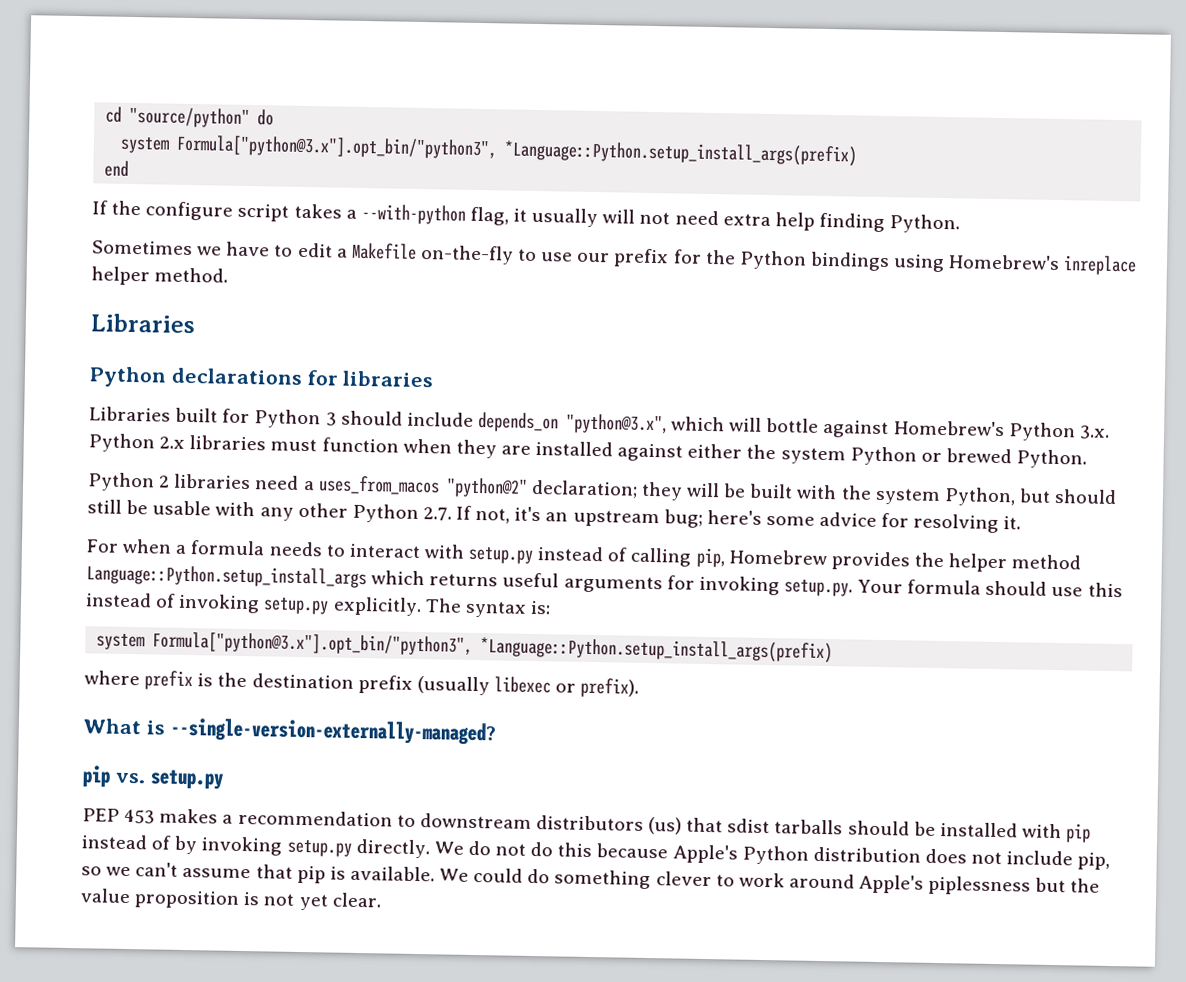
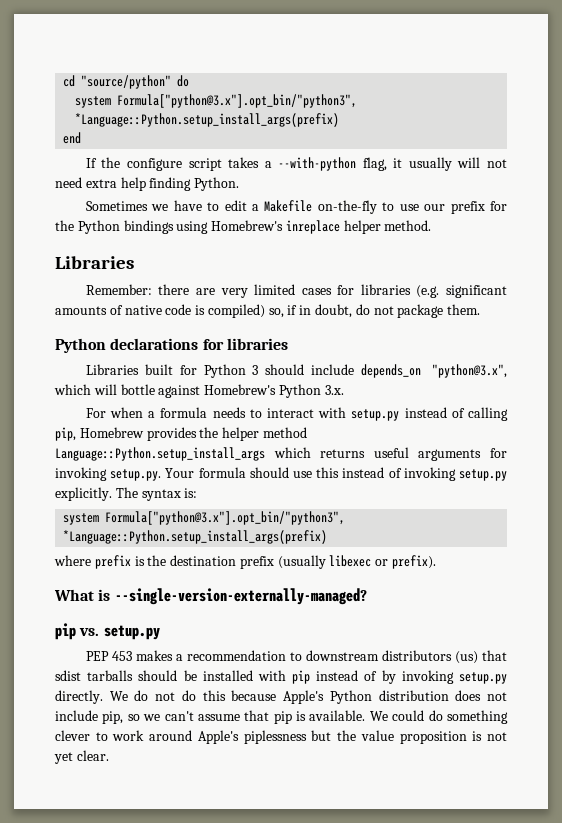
(195, 323) none -> [85,284,508,298] [55,304,481,318] // Remember: there are very limited cases for libraries (e.g. significant amounts of native code is compiled) so, if in doubt, do not package them.
[88,433,1088,469] [87,472,1118,507] [87,499,1022,534] Python 2.x libraries must function when they are installed against either the system Python or brewed Python. // Python 2 libraries need a uses_from_macos "python@2" declaration; they will be built with the system Python, but should still be usable with any other Python 2.7. If not, it's an upstream bug; here's some advice for resolving it. -> (344, 390) none

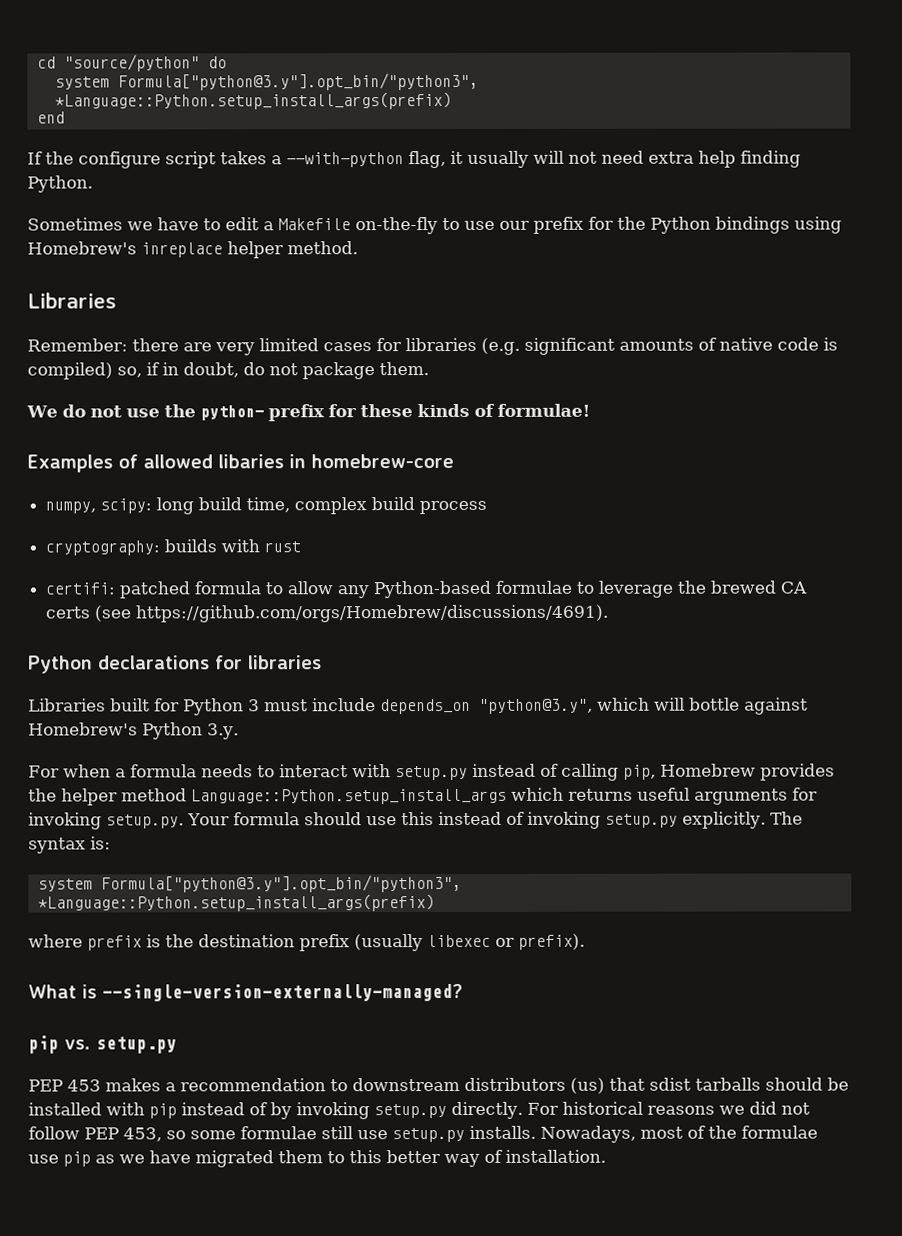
[117,94,358,108] Formula["python@3.x"].opt_bin/"python3", -> [117,72,479,91] Formula["python@3.y"].opt_bin/"python3",
(481, 309) none -> [26,403,590,422] [27,453,454,473] [45,497,488,515] [45,539,302,556] [45,580,808,599] [45,604,610,623] // We do not use the python- prefix for these kinds of formulae! // Examples of allowed libaries in homebrew-core // numpy, scipy: long build time, complex build process // cryptography: builds with rust // certifi: patched formula to allow any Python-based formulae to leverage the brewed CA certs (see https://github.com/orgs/Homebrew/discussions/4691).
[265,364,305,375] should -> [264,699,308,712] must
[432,364,507,378] "python@3.x", -> [479,698,593,714] "python@3.y",
[324,385,344,395] 3.x. -> [207,723,239,740] 3.y.
[105,511,346,525] Formula["python@3.x"].opt_bin/"python3", -> [100,874,462,893] Formula["python@3.y"].opt_bin/"python3",
[109,690,507,704] [55,710,508,724] [55,730,508,744] [54,750,109,764] We do not do this because Apple's Python distribution does not include pip, so we can't assume that pip is available. We could do something clever to work around Apple's piplessness but the value proposition is not yet clear. -> [526,1101,810,1115] [28,1125,818,1143] [28,1149,606,1168] For historical reasons we did not follow PEP 453, so some formulae still use setup.py installs. Nowadays, most of the formulae use pip as we have migrated them to this better way of installation.

